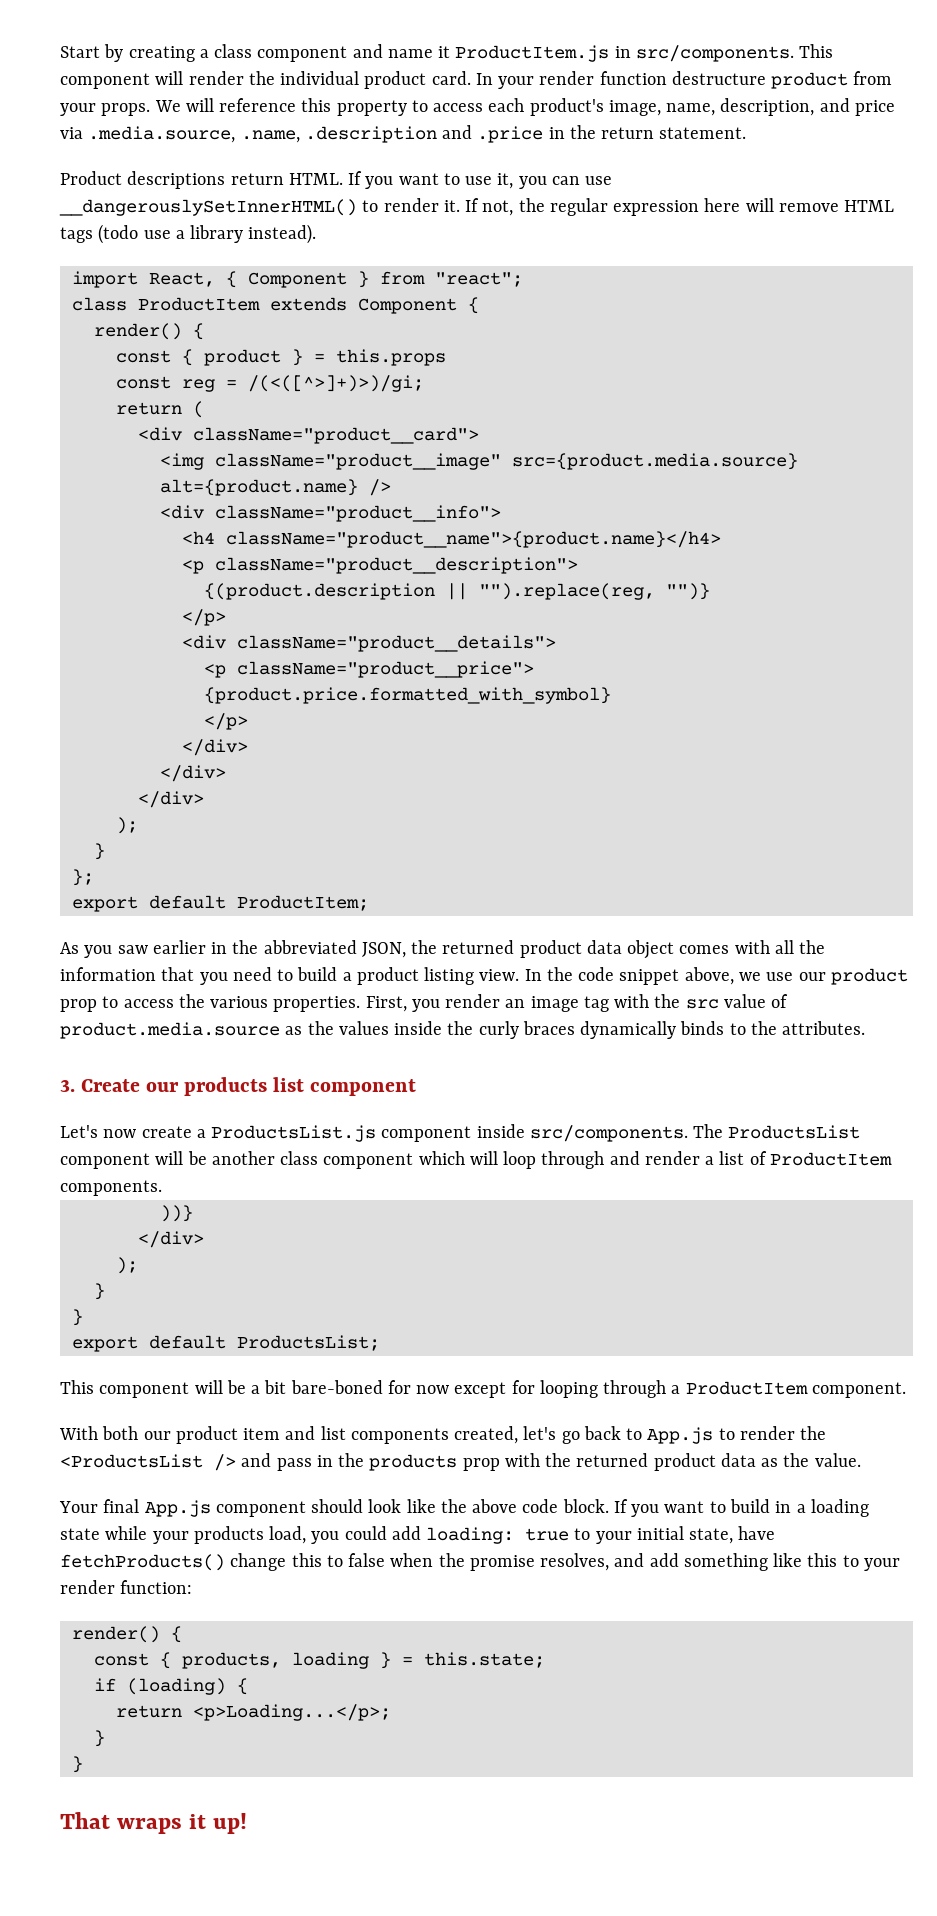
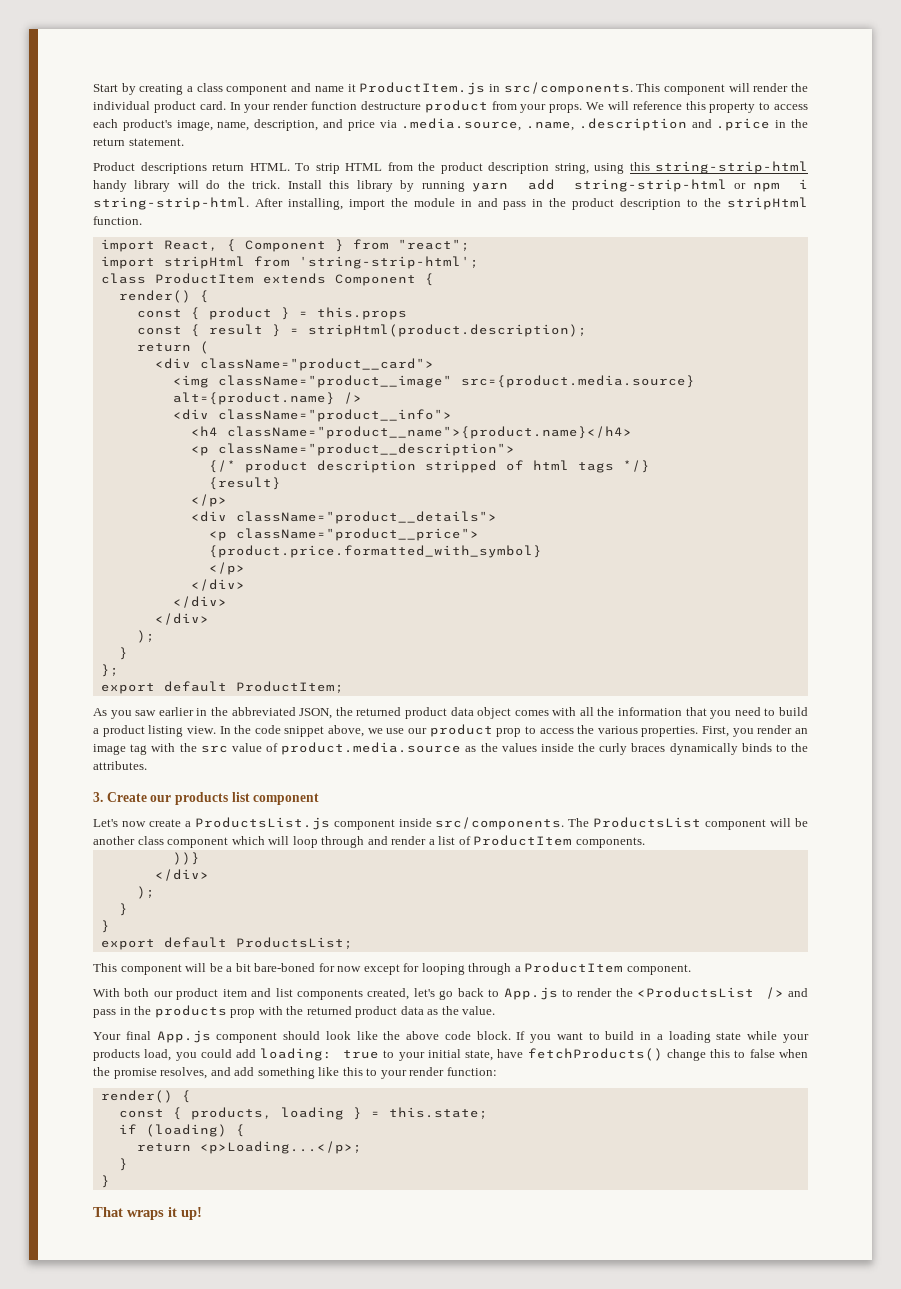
[348,171,613,189] [59,198,895,216] [60,224,317,244] If you want to use it, you can use __dangerouslySetInnerHTML() to render it. If not, the regular expression here will remove HTML tags (todo use a library instead). -> [295,161,808,174] [93,179,808,192] [93,197,808,210] [93,216,142,225] To strip HTML from the product description string, using this string-strip-html handy library will do the trick. Install this library by running yarn add string-strip-html or npm i string-strip-html. After installing, import the module in and pass in the product description to the stripHtml function.
(523, 279) none -> [100,256,479,269] // import stripHtml from 'string-strip-html';
[181,375,424,392] reg = /(<([^>]+)>)/gi; -> [190,324,587,337] { result } = stripHtml(product.description);
[203,583,710,600] {(product.description || "").replace(reg, "")} -> [208,460,650,473] [208,477,281,490] {/* product description stripped of html tags */} // {result}

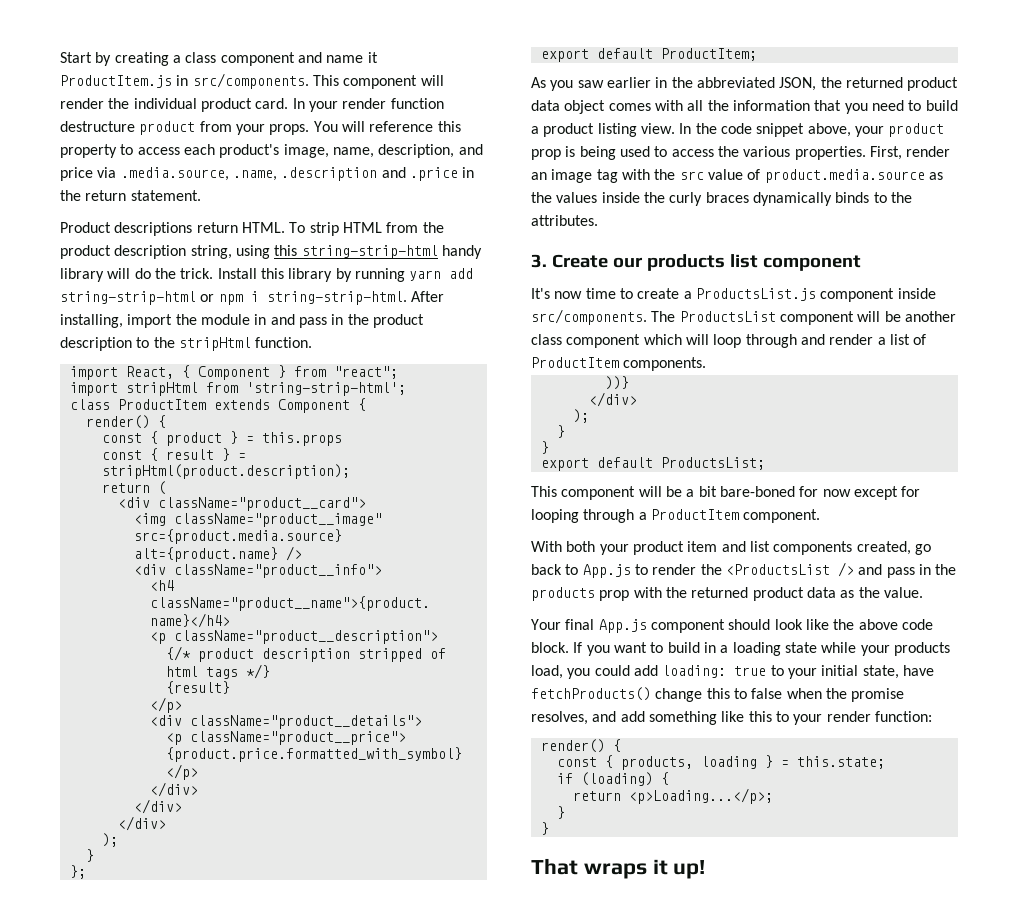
[586,102,604,110] We -> [313,121,338,132] You
[367,724,522,737] we use our product prop -> [854,123,945,137] [531,146,650,160] your product prop is being used
[732,728,754,737] you -> (902, 153) none
[93,819,146,827] Let's now -> [531,288,633,299] It's now time to
[153,991,173,997] our -> [599,544,629,555] your
[413,988,435,997] let's -> (911, 548) none

